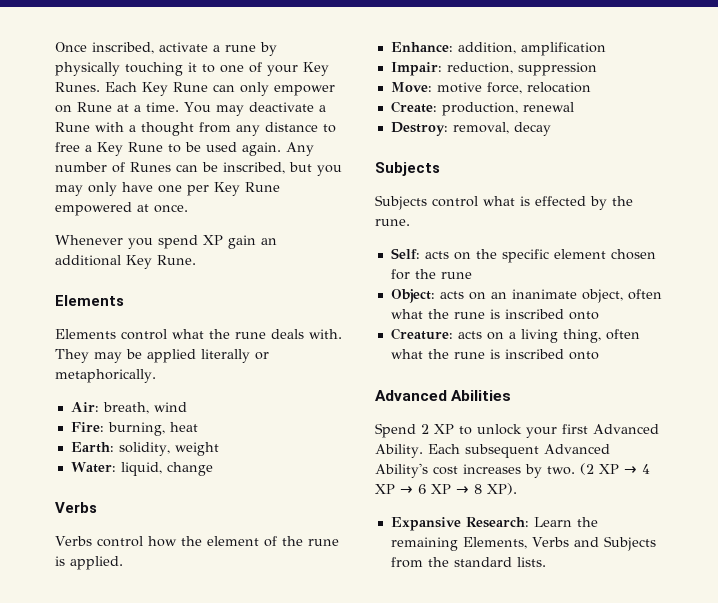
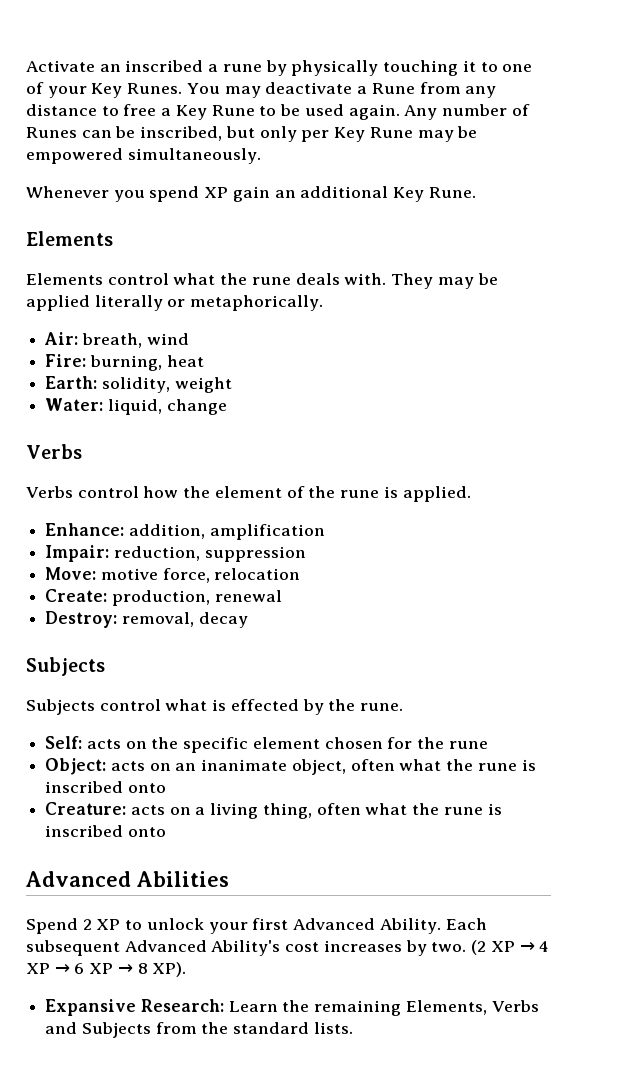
[55,42,208,54] Once inscribed, activate -> [26,60,204,72] Activate an inscribed
[105,82,335,96] [55,102,179,113] Each Key Rune can only empower on Rune at a time. -> (183, 88) none
[95,122,194,136] with a thought -> (415, 88) none
[317,165,342,176] [55,182,280,196] [55,202,188,216] you may only have one per Key Rune empowered at once. -> [259,126,478,142] [26,148,261,164] only per Key Rune may be empowered simultaneously.

